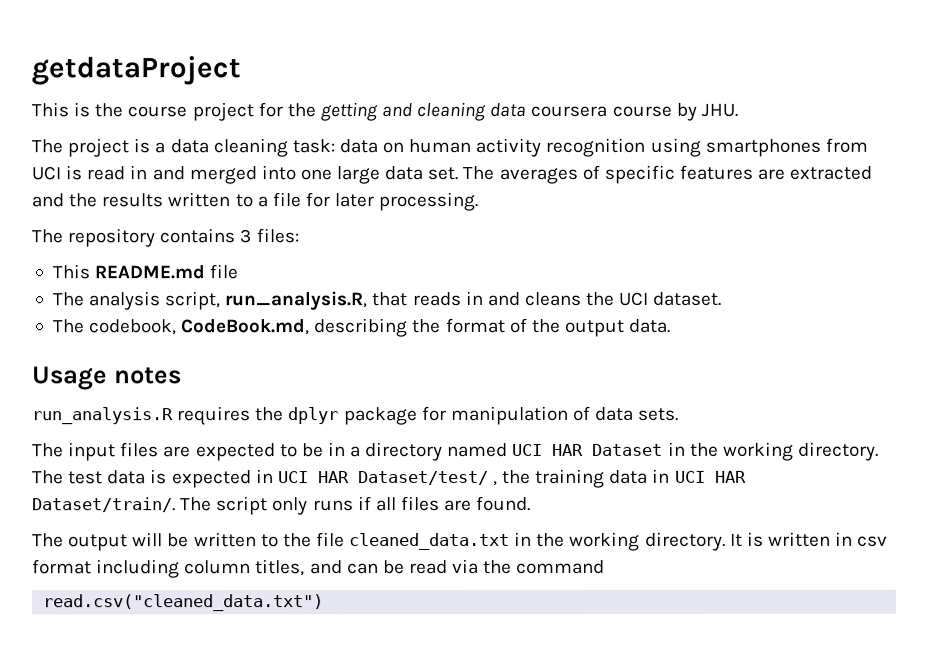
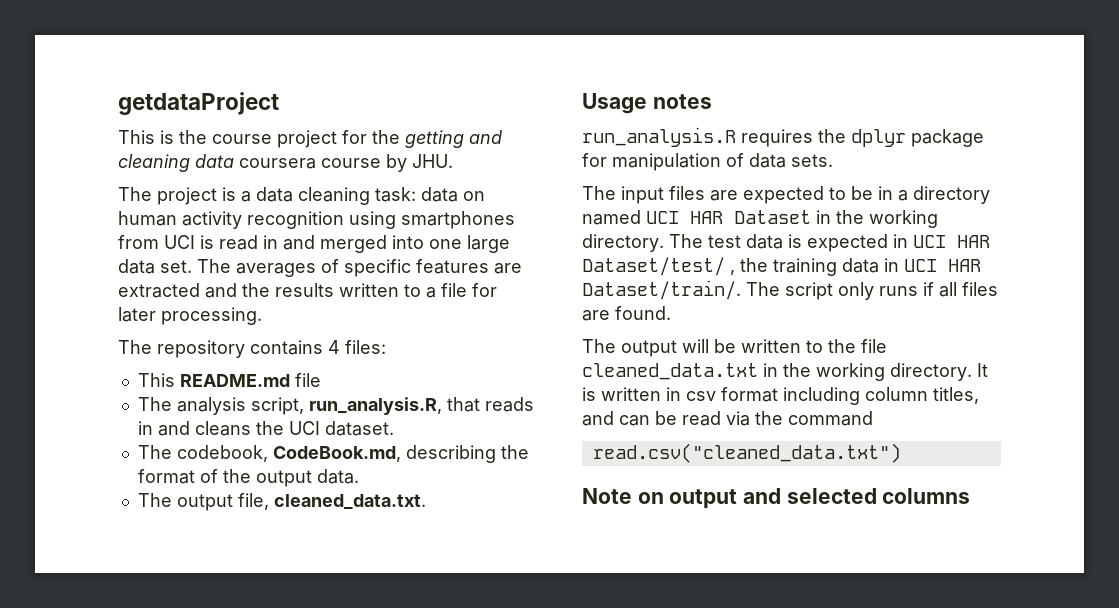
[239,229,252,244] 3 -> [328,340,340,354] 4
(672, 325) none -> [137,493,426,511] // The output file, cleaned_data.txt.
(325, 603) none -> [582,488,971,509] // Note on output and selected columns

